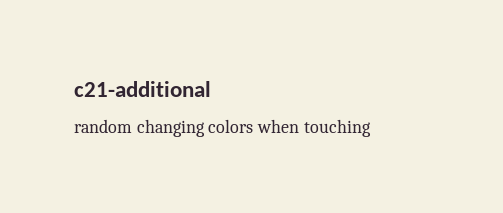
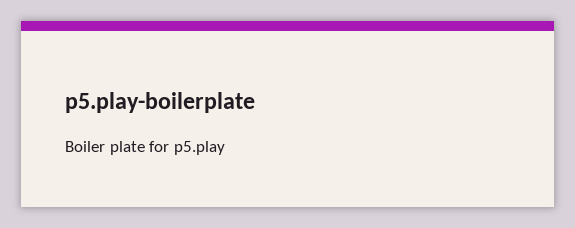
[74,81,211,97] [74,119,371,137] c21-additional // random changing colors when touching -> [65,92,255,113] [65,141,225,155] p5.play-boilerplate // Boiler plate for p5.play

